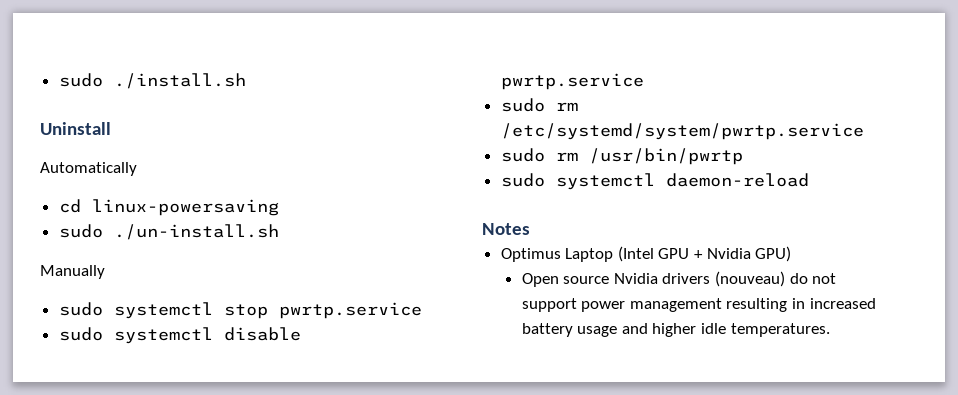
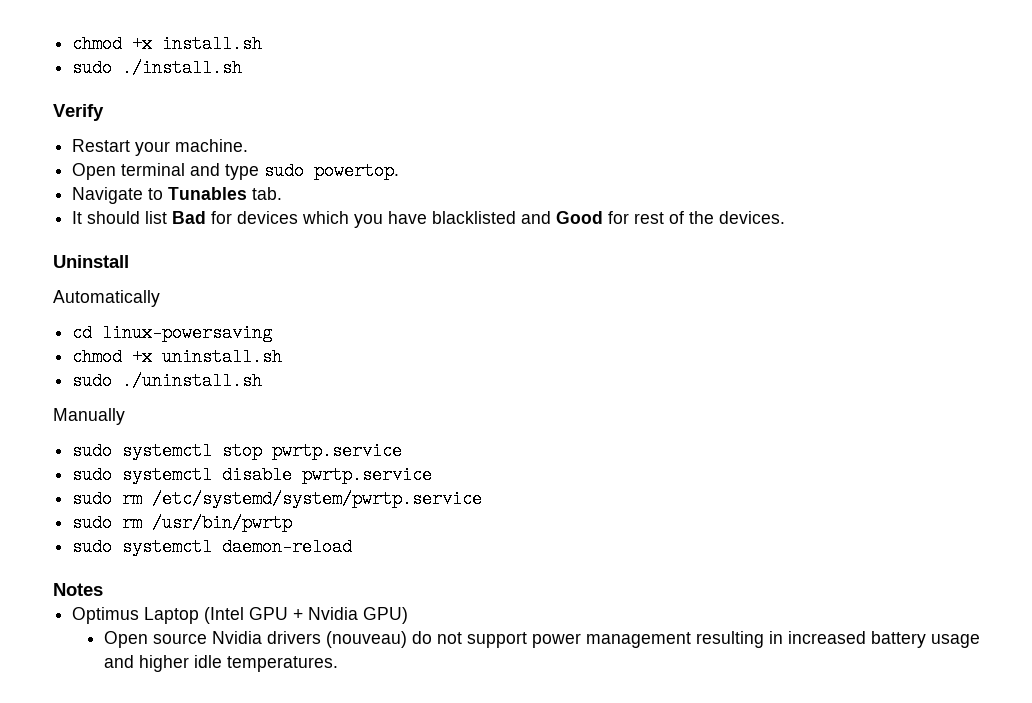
(58, 80) none -> [72,35,263,53] chmod +x install.sh //
(246, 81) none -> [53,104,104,121] [72,139,249,156] [72,162,400,180] [72,187,283,204] [72,211,786,228] // Verify // Restart your machine. // Open terminal and type sudo powertop. // Navigate to Tunables tab. // It should list Bad for devices which you have blacklisted and Good for rest of the devices.
[58,224,279,240] // sudo ./un-install.sh -> [72,348,283,366] [72,372,263,390] // chmod +x uninstall.sh // sudo ./uninstall.sh

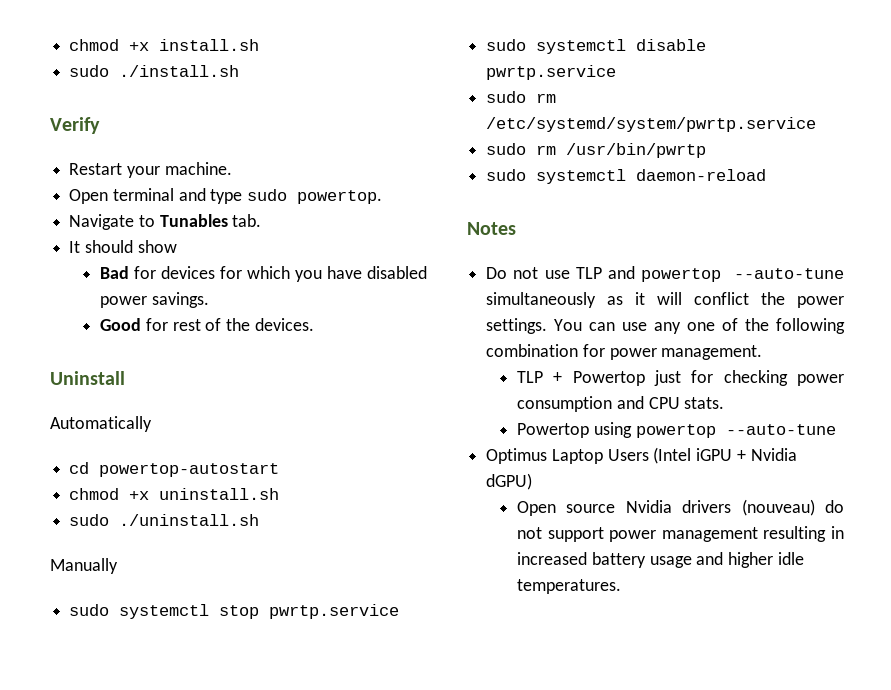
[145,211,168,224] list -> [137,240,177,253] show //
(299, 217) none -> [220,266,243,279] for
[432,211,552,224] blacklisted and -> [367,266,428,279] [100,292,209,308] disabled power savings. //
[102,324,273,342] linux-powersaving -> [99,463,280,477] powertop-autostart
(103, 589) none -> [486,266,844,282] [486,292,844,308] [486,318,845,334] [486,344,763,360] [517,370,844,386] [517,396,725,412] [517,422,836,438] // Do not use TLP and powertop --auto-tune simultaneously as it will conflict the power settings. You can use any one of the following combination for power management. // TLP + Powertop just for checking power consumption and CPU stats. // Powertop using powertop --auto-tune
[204,607,289,624] (Intel GPU -> [607,447,733,464] Users (Intel iGPU
[363,607,409,624] GPU) -> [486,473,533,490] dGPU)

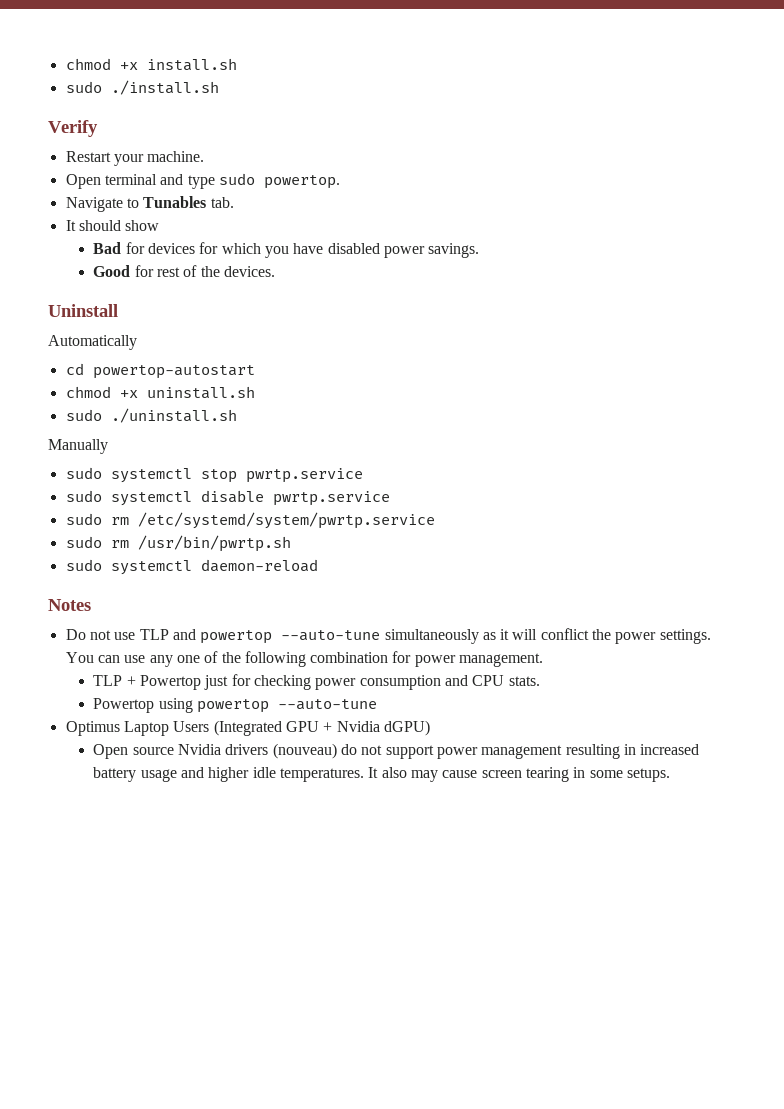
[566,143,707,158] /usr/bin/pwrtp -> [137,535,291,552] /usr/bin/pwrtp.sh
[653,447,733,464] (Intel iGPU -> [213,720,319,736] (Integrated GPU
(622, 586) none -> [368,767,670,782] It also may cause screen tearing in some setups.

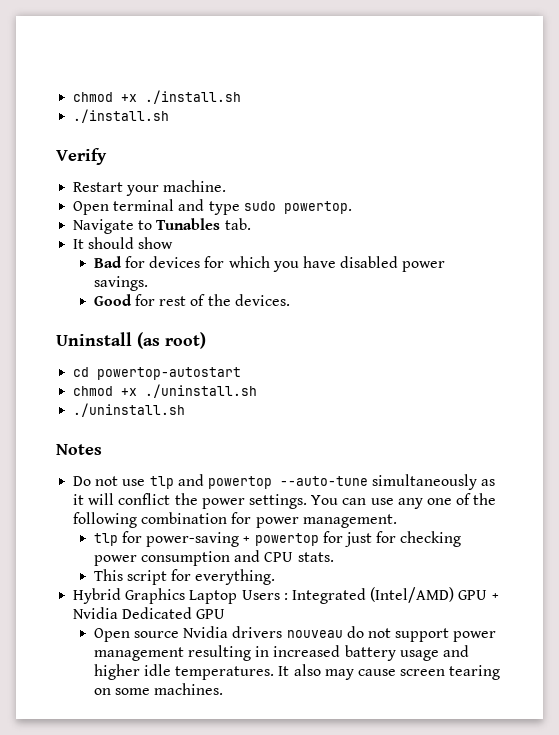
[65,58,237,71] [65,81,102,93] chmod +x install.sh // sudo -> [73,90,242,104] chmod +x ./install.sh //
[48,335,137,350] // Automatically -> [137,332,206,349] (as root)
[146,386,255,399] [65,408,237,423] [48,439,108,454] [65,467,363,483] [65,490,390,506] [65,512,435,529] [65,535,291,552] [65,559,318,575] uninstall.sh // sudo ./uninstall.sh // Manually // sudo systemctl stop pwrtp.service // sudo systemctl disable pwrtp.service // sudo rm /etc/systemd/system/pwrtp.service // sudo rm /usr/bin/pwrtp.sh // sudo systemctl daemon-reload -> [145,384,258,398] [73,403,186,417] ./uninstall.sh // ./uninstall.sh
[139,629,169,640] TLP -> [149,476,174,489] tlp
[93,675,202,690] TLP + Powertop -> [93,531,343,547] tlp for power-saving + powertop for
[93,698,378,713] [65,720,282,736] Powertop using powertop --auto-tune // Optimus Laptop Users (Integrated -> [93,569,276,585] [73,587,455,604] This script for everything. // Hybrid Graphics Laptop Users : Integrated (Intel/AMD)
[383,720,430,736] dGPU) -> [122,607,226,619] Dedicated GPU
[272,743,337,759] (nouveau) -> [286,630,343,638] nouveau
[573,767,670,782] in some setups. -> [93,683,224,695] on some machines.

